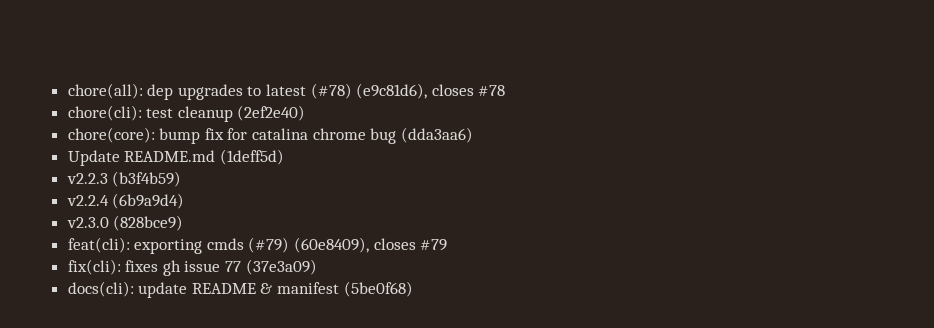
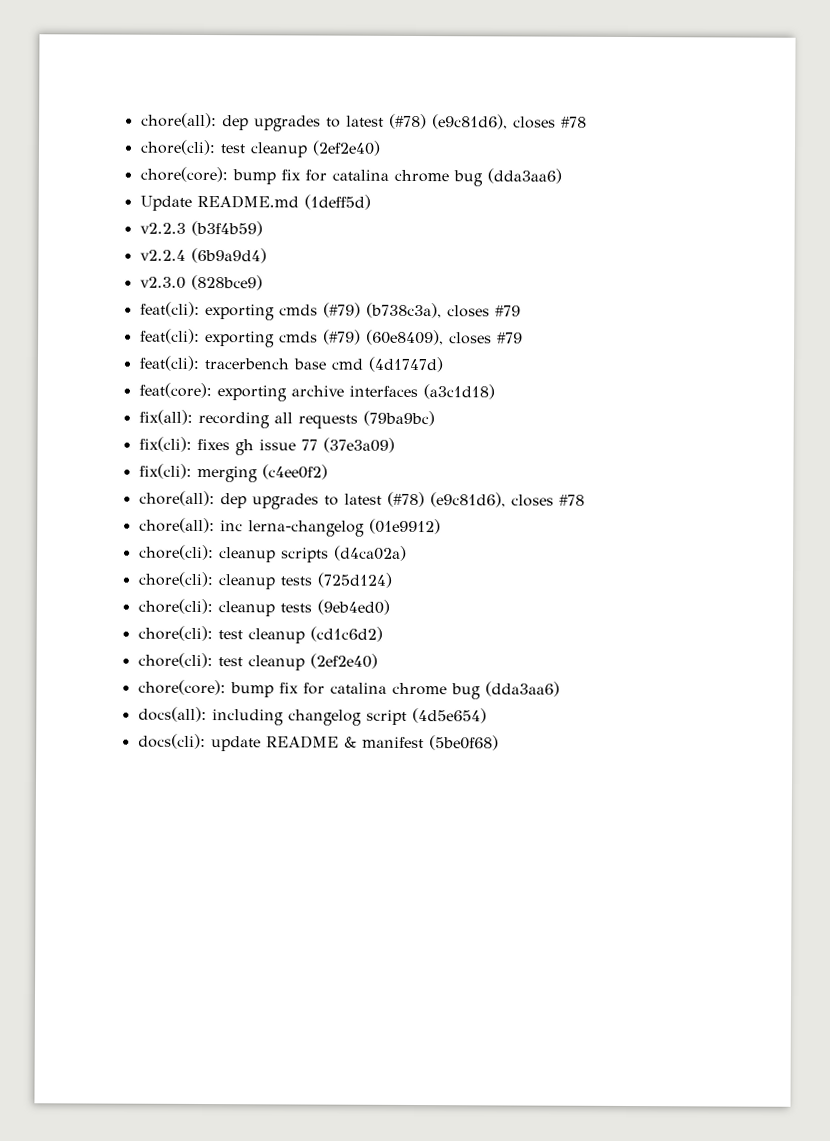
(184, 223) none -> [139,301,521,321] // feat(cli): exporting cmds (#79) (b738c3a), closes #79
(448, 245) none -> [138,355,444,373] [138,382,495,402] [138,409,435,429] // feat(cli): tracerbench base cmd (4d1747d) // feat(core): exporting archive interfaces (a3c1d18) // fix(all): recording all requests (79ba9bc)
(317, 267) none -> [138,463,328,483] [138,490,585,510] [138,517,441,537] [138,544,407,563] [137,571,392,590] [137,598,390,617] [137,625,383,644] [137,652,378,671] [137,679,560,700] [137,706,487,726] // fix(cli): merging (c4ee0f2) // chore(all): dep upgrades to latest (#78) (e9c81d6), closes #78 // chore(all): inc lerna-changelog (01e9912) // chore(cli): cleanup scripts (d4ca02a) // chore(cli): cleanup tests (725d124) // chore(cli): cleanup tests (9eb4ed0) // chore(cli): test cleanup (cd1c6d2) // chore(cli): test cleanup (2ef2e40) // chore(core): bump fix for catalina chrome bug (dda3aa6) // docs(all): including changelog script (4d5e654)

